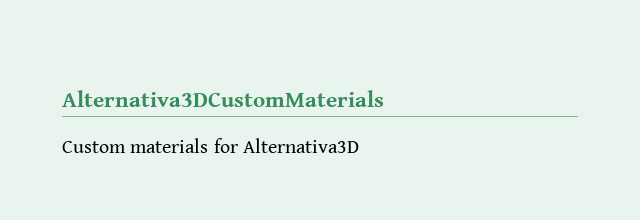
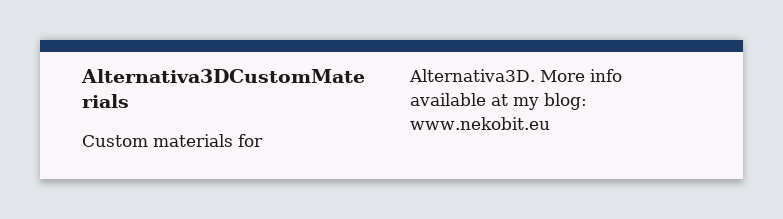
[242,138,359,153] Alternativa3D -> [409,69,622,82] [410,93,587,110] [410,117,550,130] Alternativa3D. More info available at my blog: www.nekobit.eu

